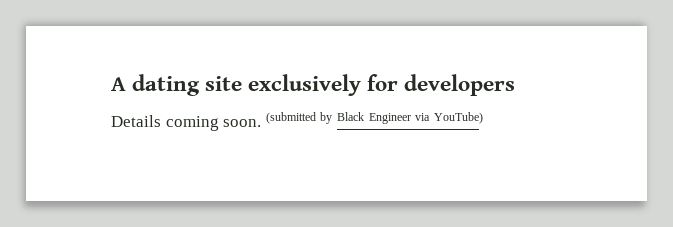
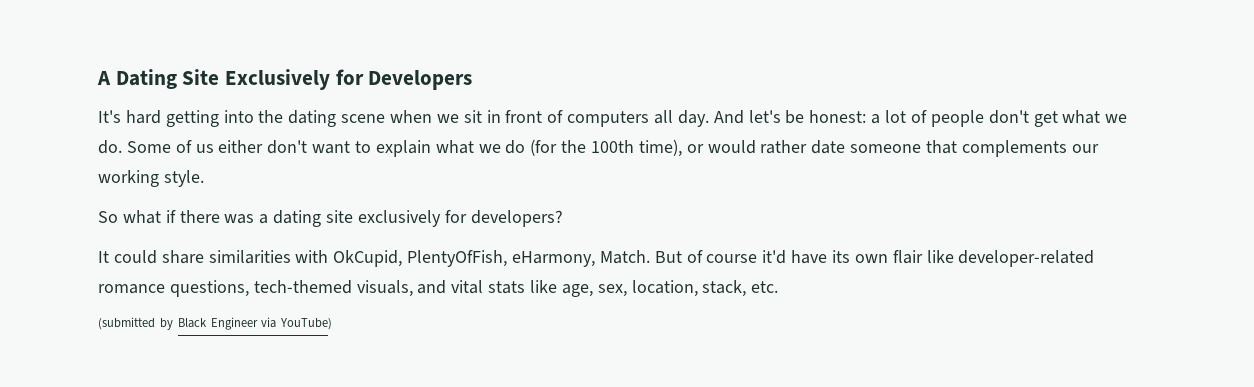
[132,74,516,96] [111,115,262,131] dating site exclusively for developers // Details coming soon. -> [115,69,473,90] [98,110,1128,127] [98,139,1099,157] [98,170,204,187] [98,210,563,227] [98,250,1095,267] [98,280,779,297] Dating Site Exclusively for Developers // It's hard getting into the dating scene when we sit in front of computers all day. And let's be honest: a lot of people don't get what we do. Some of us either don't want to explain what we do (for the 100th time), or would rather date someone that complements our working style. // So what if there was a dating site exclusively for developers? // It could share similarities with OkCupid, PlentyOfFish, eHarmony, Match. But of course it'd have its own flair like developer-related romance questions, tech-themed visuals, and vital stats like age, sex, location, stack, etc. //

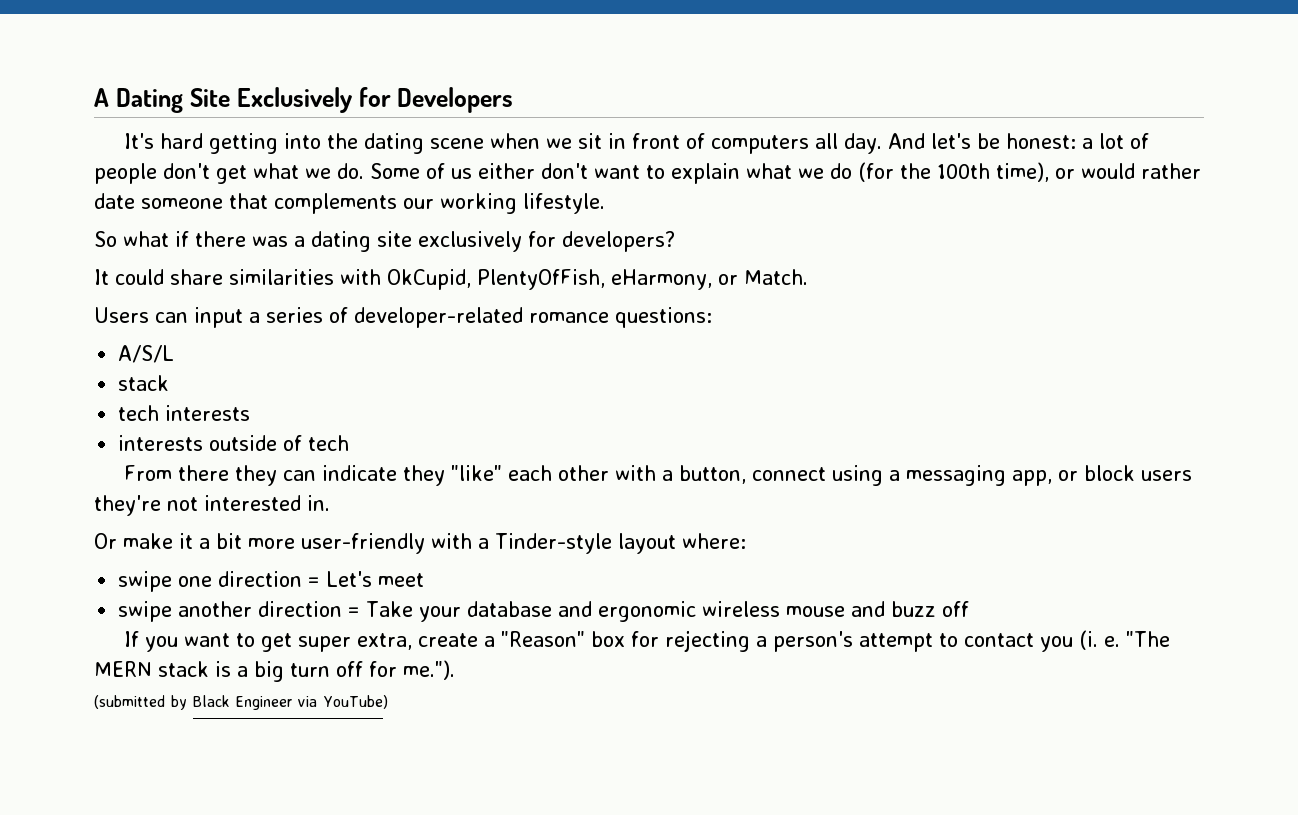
[163,170,204,187] style. -> [523,193,605,214] lifestyle.
(596, 259) none -> [718,274,738,285] or
[654,250,1095,267] [98,280,779,297] But of course it'd have its own flair like developer-related romance questions, tech-themed visuals, and vital stats like age, sex, location, stack, etc. -> [94,307,712,328] [118,345,175,363] [118,375,170,391] [118,405,251,421] [118,435,350,451] [123,465,1192,486] [94,495,330,516] [94,533,746,554] [118,571,425,592] [118,601,970,622] [123,630,1170,652] [94,660,455,682] // Users can input a series of developer-related romance questions: // A/S/L // stack // tech interests // interests outside of tech // From there they can indicate they "like" each other with a button, connect using a messaging app, or block users they're not interested in. // Or make it a bit more user-friendly with a Tinder-style layout where: // swipe one direction = Let's meet // swipe another direction = Take your database and ergonomic wireless mouse and buzz off // If you want to get super extra, create a "Reason" box for rejecting a person's attempt to contact you (i. e. "The MERN stack is a big turn off for me.").

